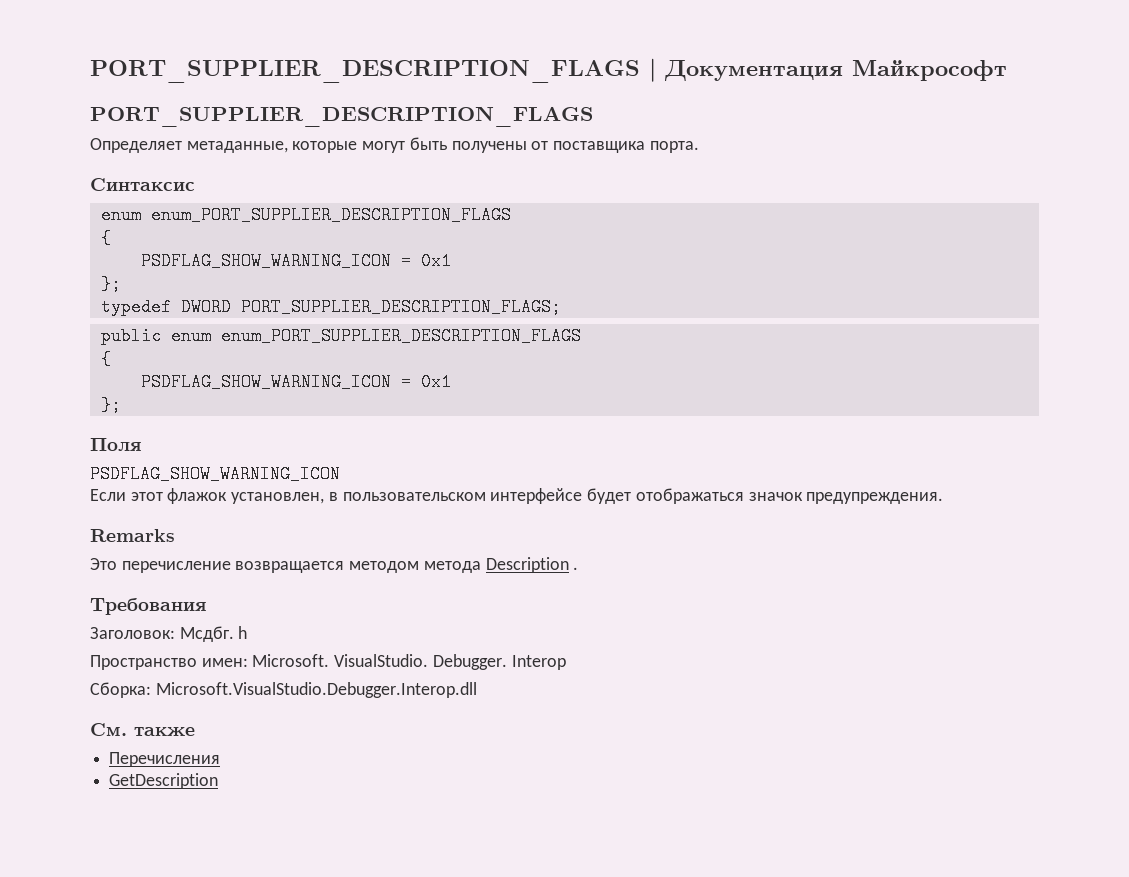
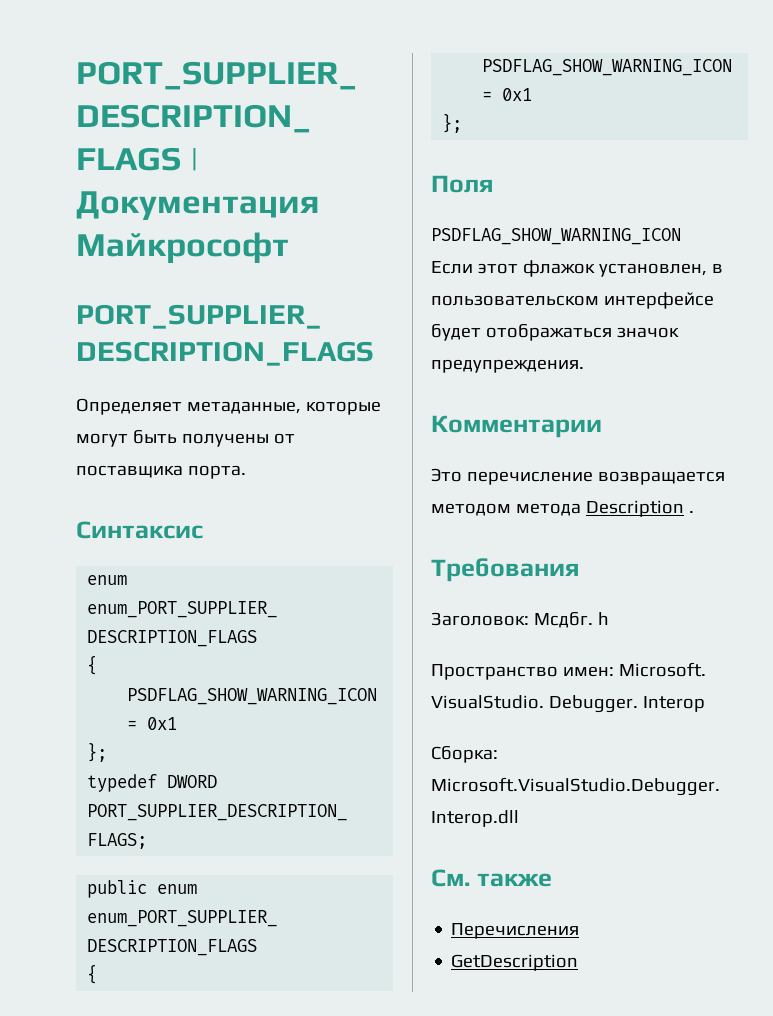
[90,529,175,542] Remarks -> [431,415,602,438] Комментарии

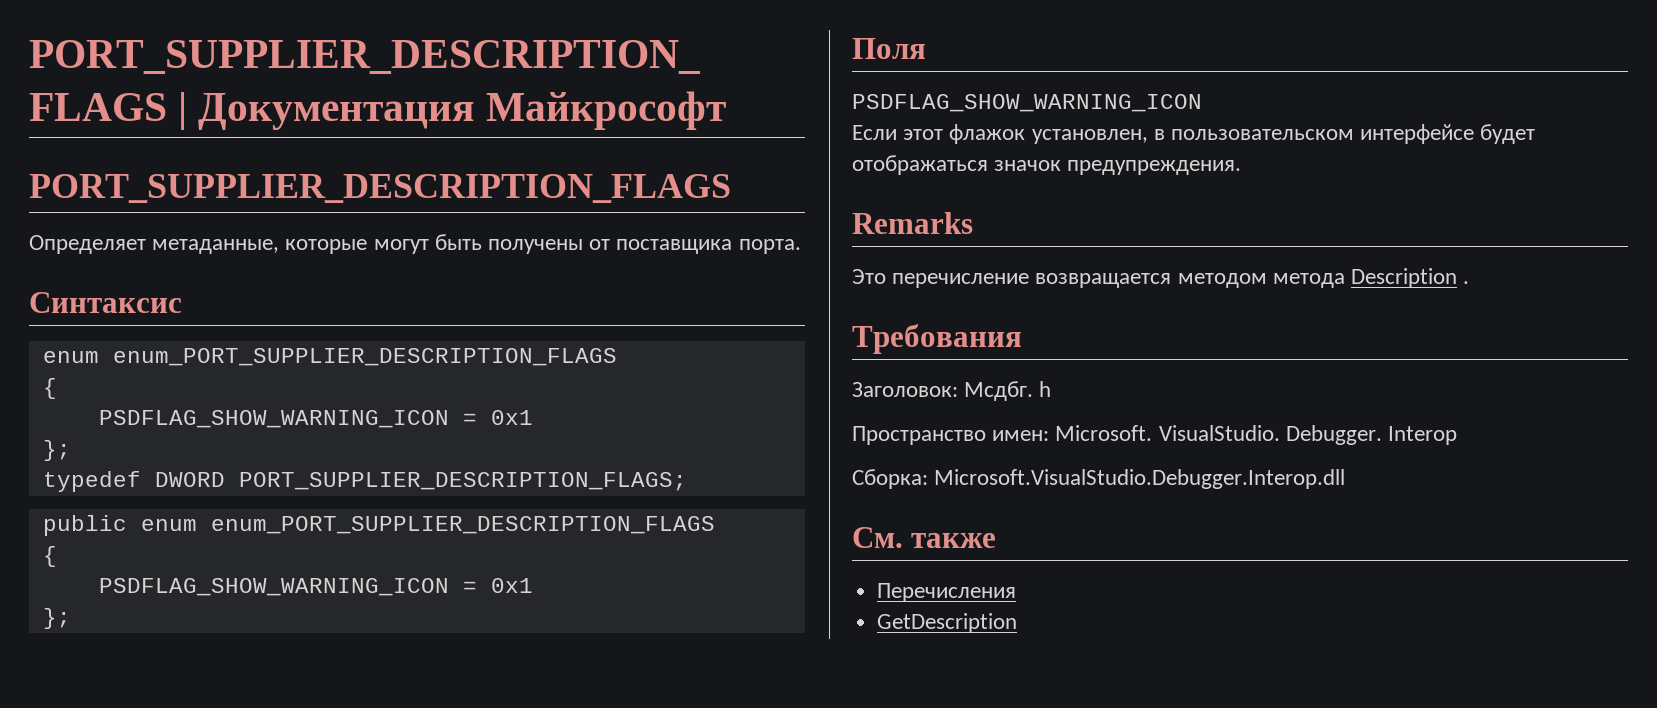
[431,415,602,438] Комментарии -> [852,212,973,234] Remarks

